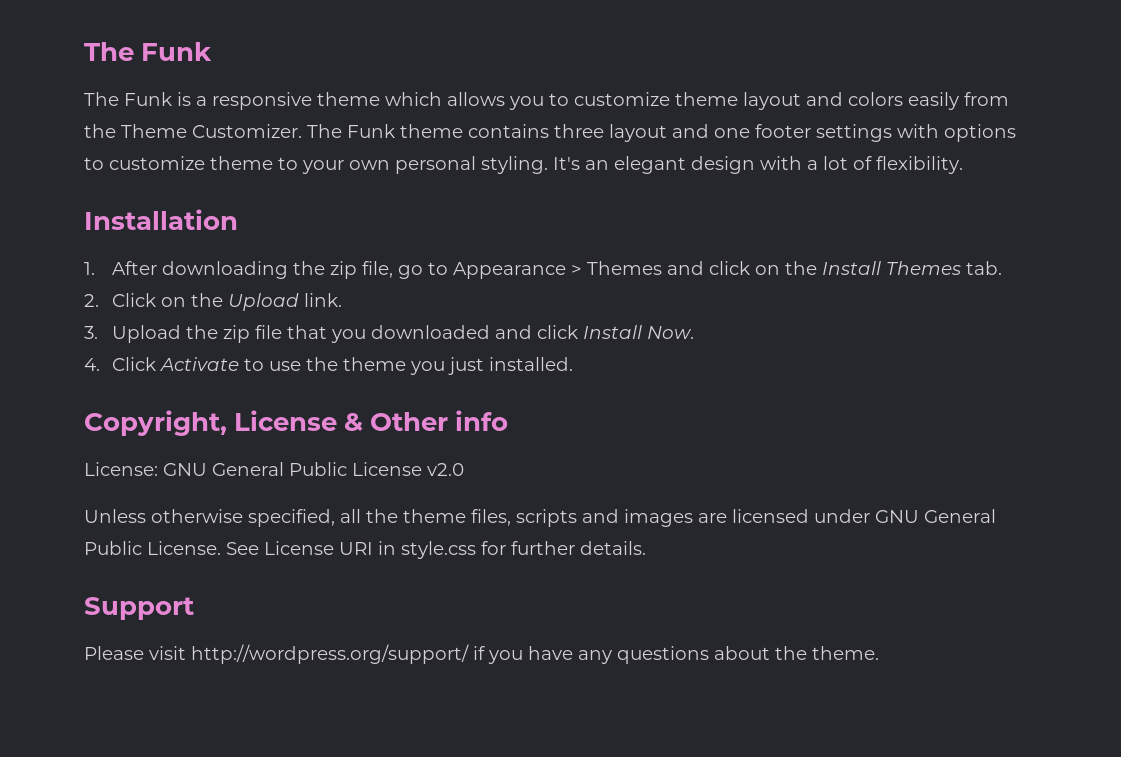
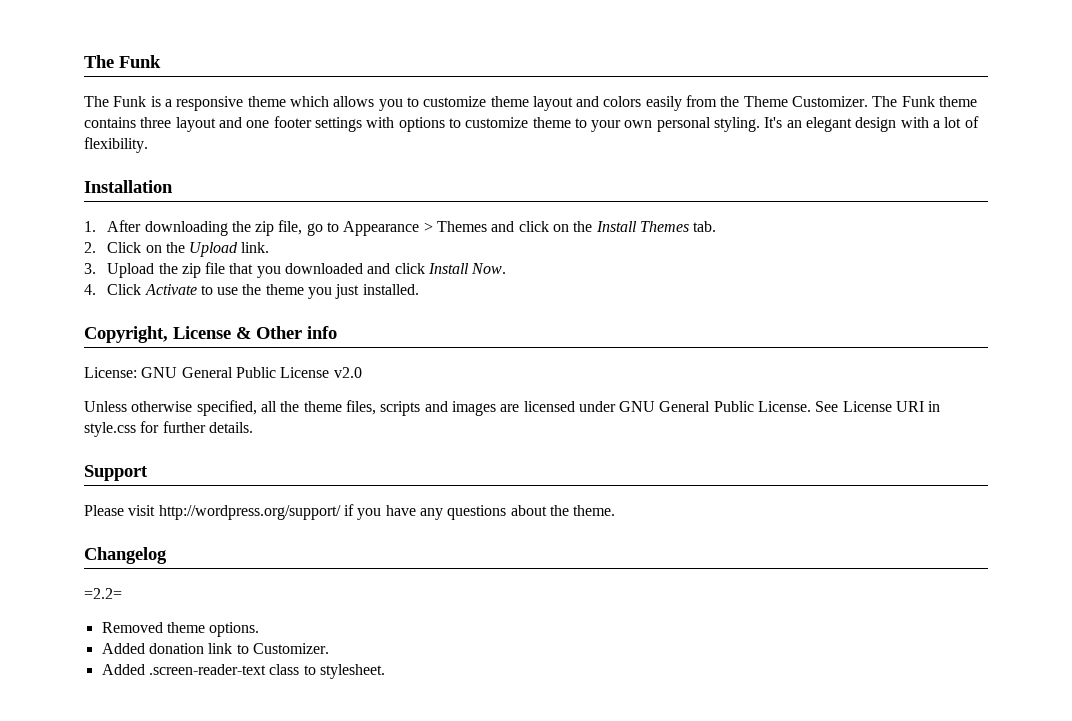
(879, 653) none -> [84,547,167,564] [84,588,122,599] [101,622,260,637] [101,643,329,654] [101,664,385,679] // Changelog // =2.2= // Removed theme options. // Added donation link to Customizer. // Added .screen-reader-text class to stylesheet.

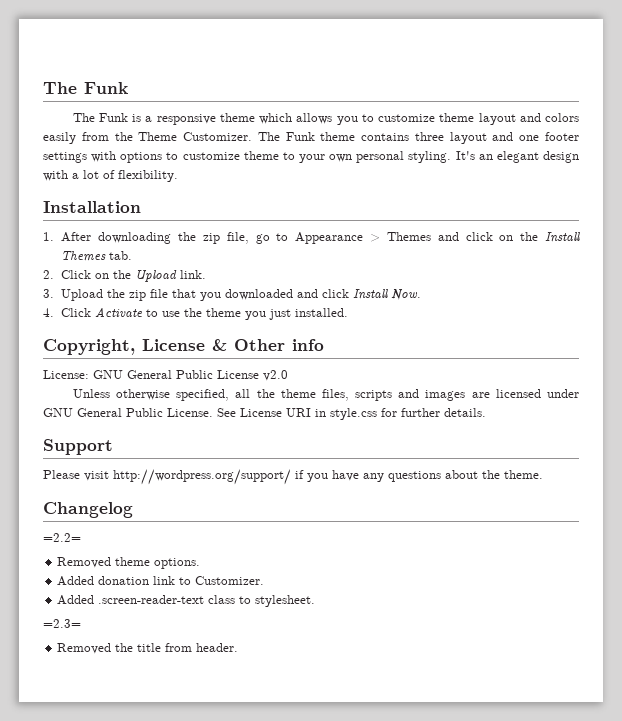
(385, 671) none -> [43,619,81,628] [57,643,239,654] // =2.3= // Removed the title from header.

